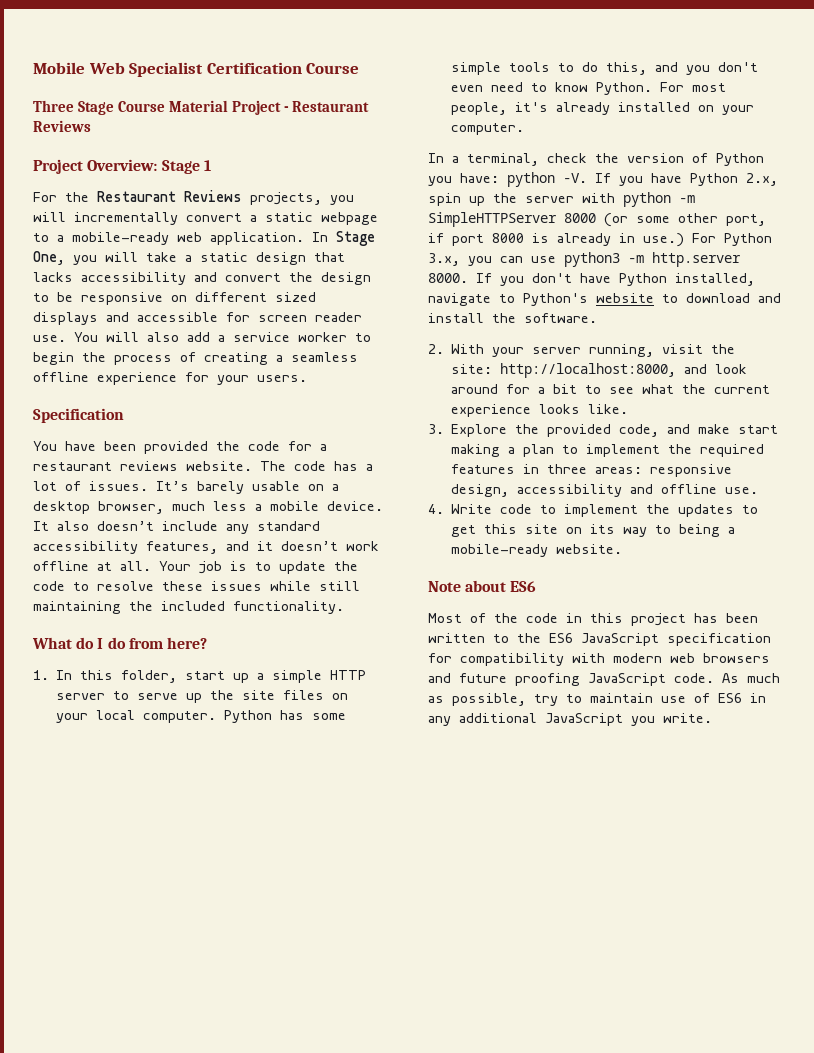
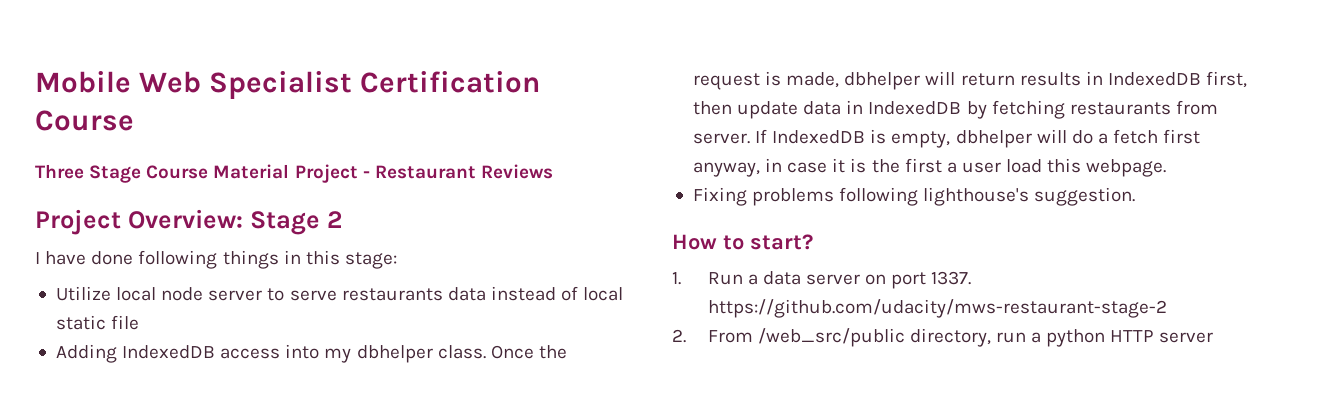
[203,160,211,171] [33,190,354,205] [33,212,378,225] [33,231,375,246] [33,251,345,265] [33,272,371,285] [33,292,316,305] [33,312,362,325] [33,332,371,342] [33,352,358,365] [33,372,307,385] [33,408,124,423] [33,441,327,454] [33,461,373,471] [33,481,339,494] [33,501,383,514] [33,521,320,534] [33,541,379,554] [33,561,358,574] [33,581,360,591] [33,601,344,614] [32,637,207,649] [33,670,367,683] [56,690,349,703] [56,710,347,723] [451,62,759,75] [451,82,727,95] [451,102,755,115] [451,123,525,135] [428,153,764,166] [428,172,778,187] [428,192,695,207] [428,212,766,227] [428,233,772,247] [428,252,741,267] [428,273,755,286] [428,293,781,306] [428,313,597,323] [428,344,736,357] [451,363,748,378] [451,384,771,394] [451,404,629,417] [428,424,779,437] [451,444,765,457] [451,464,733,477] [451,484,759,497] [428,504,759,517] [451,524,736,537] [451,544,623,557] [428,580,537,592] [428,613,758,626] [428,633,771,646] [428,653,770,666] [428,673,780,686] [428,693,766,706] [428,713,712,726] 1 // For the Restaurant Reviews projects, you will incrementally convert a static webpage to a mobile-ready web application. In Stage One, you will take a static design that lacks accessibility and convert the design to be responsive on different sized displays and accessible for screen reader use. You will also add a service worker to begin the process of creating a seamless offline experience for your users. // Specification // You have been provided the code for a restaurant reviews website. The code has a lot of issues. It’s barely usable on a desktop browser, much less a mobile device. It also doesn’t include any standard accessibility features, and it doesn’t work offline at all. Your job is to update the code to resolve these issues while still maintaining the included functionality. // What do I do from here? // 1. In this folder, start up a simple HTTP server to serve up the site files on your local computer. Python has some simple tools to do this, and you don't even need to know Python. For most people, it's already installed on your computer. // In a terminal, check the version of Python you have: python -V. If you have Python 2.x, spin up the server with python -m SimpleHTTPServer 8000 (or some other port, if port 8000 is already in use.) For Python 3.x, you can use python3 -m http.server 8000. If you don't have Python installed, navigate to Python's website to download and install the software. // 2. With your server running, visit the site: http://localhost:8000, and look around for a bit to see what the current experience looks like. // 3. Explore the provided code, and make start making a plan to implement the required features in three areas: responsive design, accessibility and offline use. // 4. Write code to implement the updates to get this site on its way to being a mobile-ready website. // Note about ES6 // Most of the code in this project has been written to the ES6 JavaScript specification for compatibility with modern web browsers and future proofing JavaScript code. As much as possible, try to maintain use of ES6 in any additional JavaScript you write. -> [326,211,342,228] [35,250,397,269] [55,286,624,301] [55,315,140,330] [55,344,567,363] [692,71,1248,90] [692,100,1218,119] [692,129,1201,148] [692,158,1167,177] [692,187,1136,206] [672,234,813,250] [672,271,972,289] [707,299,1167,318] [672,328,1214,347] 2 // I have done following things in this stage: // Utilize local node server to serve restaurants data instead of local static file // Adding IndexedDB access into my dbhelper class. Once the request is made, dbhelper will return results in IndexedDB first, then update data in IndexedDB by fetching restaurants from server. If IndexedDB is empty, dbhelper will do a fetch first anyway, in case it is the first a user load this webpage. // Fixing problems following lighthouse's suggestion. // How to start? // 1. Run a data server on port 1337. https://github.com/udacity/mws-restaurant-stage-2 // 2. From /web_src/public directory, run a python HTTP server

